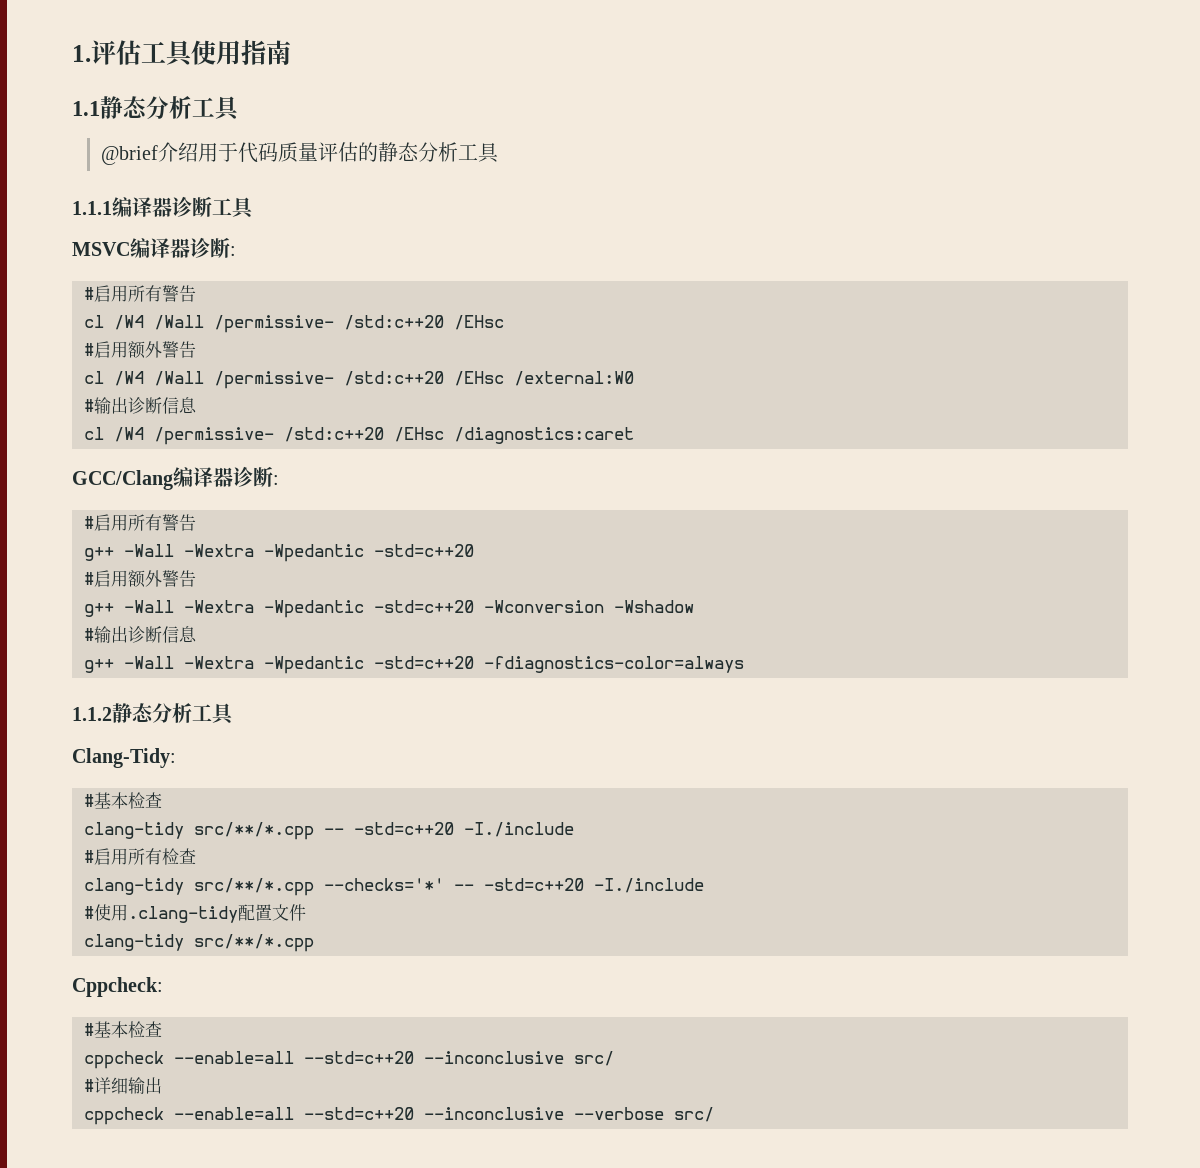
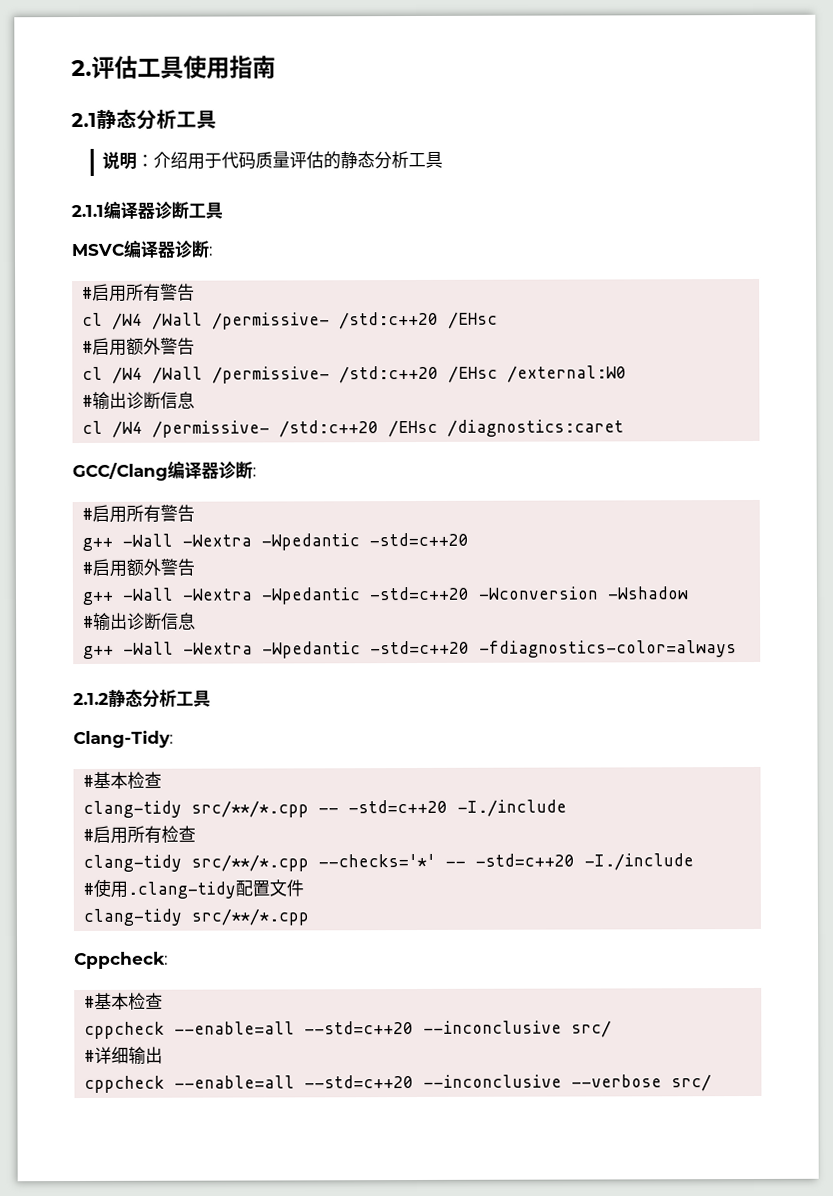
[72,45,91,62] 1. -> [71,59,92,77] 2.
[72,96,241,121] [100,145,158,165] 1.1静态分析工具 // @brief -> [71,108,217,130] [101,151,154,170] 2.1静态分析工具 // 说明：
[72,201,112,215] 1.1.1 -> [71,204,104,218] 2.1.1
[72,707,112,721] 1.1.2 -> [73,692,109,706] 2.1.2

